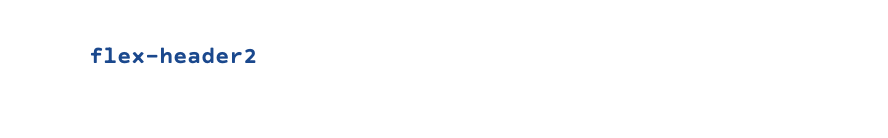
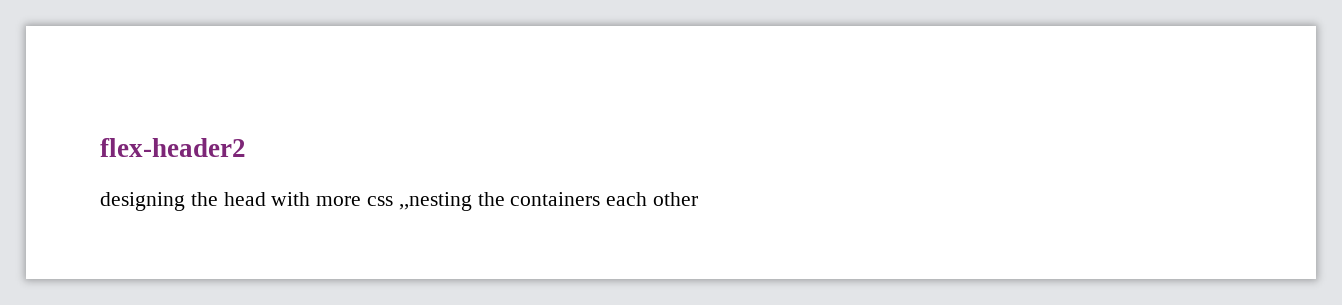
(257, 55) none -> [100,192,699,211] // designing the head with more css ,,nesting the containers each other

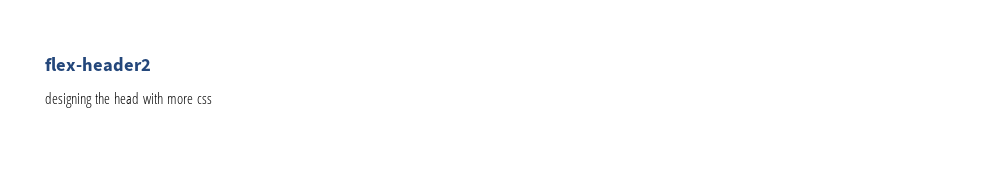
[398,192,699,211] ,,nesting the containers each other -> (213, 100) none

